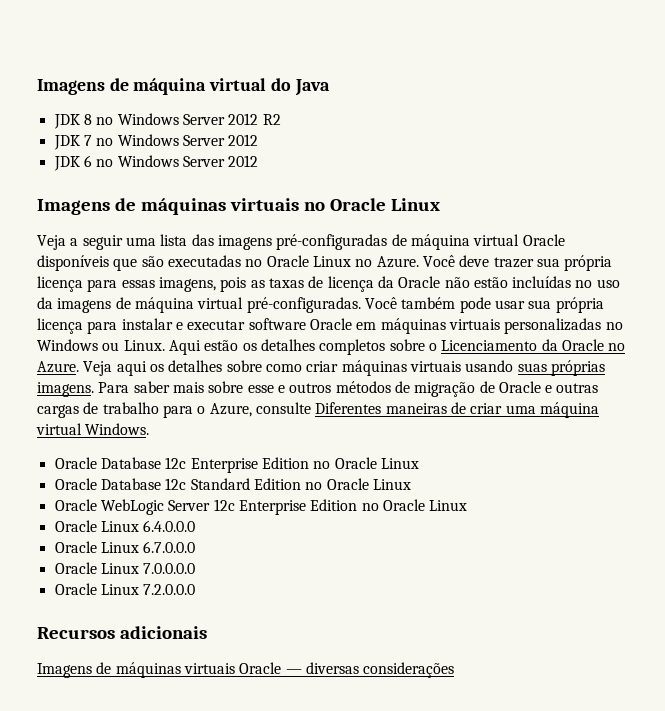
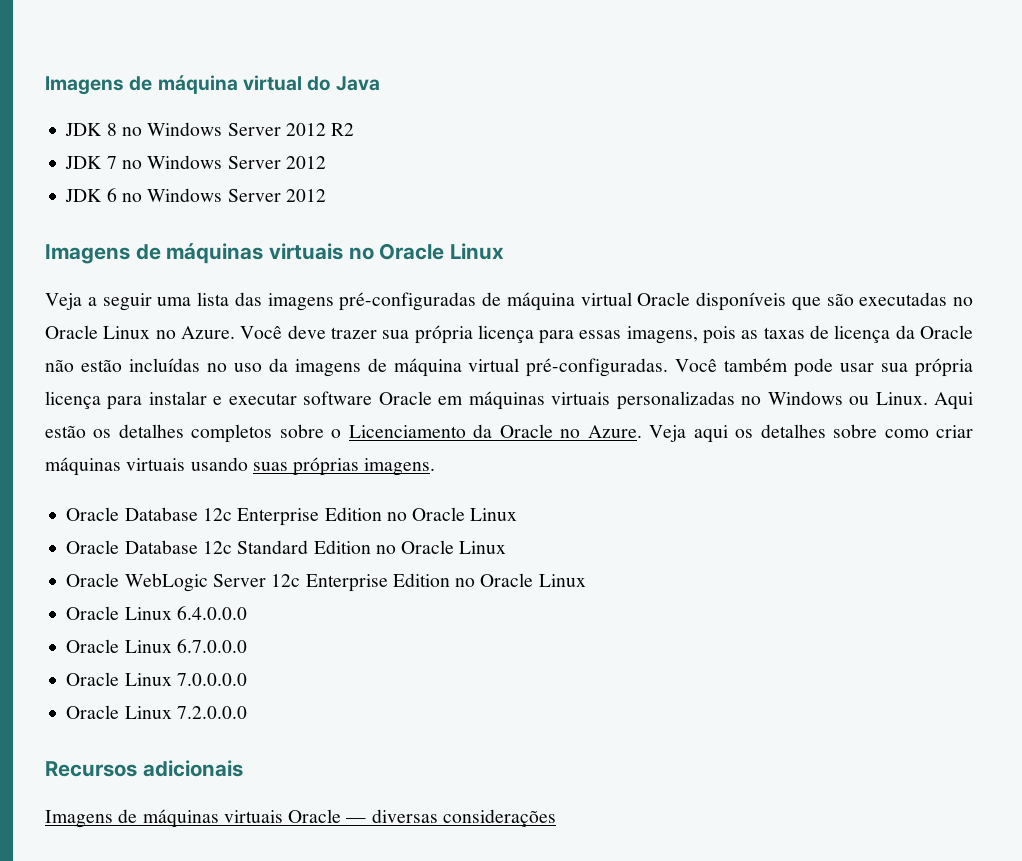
[98,381,599,397] [37,402,599,418] [36,423,150,435] Para saber mais sobre esse e outros métodos de migração de Oracle e outras cargas de trabalho para o Azure, consulte Diferentes maneiras de criar uma máquina virtual Windows. -> (436, 467) none

